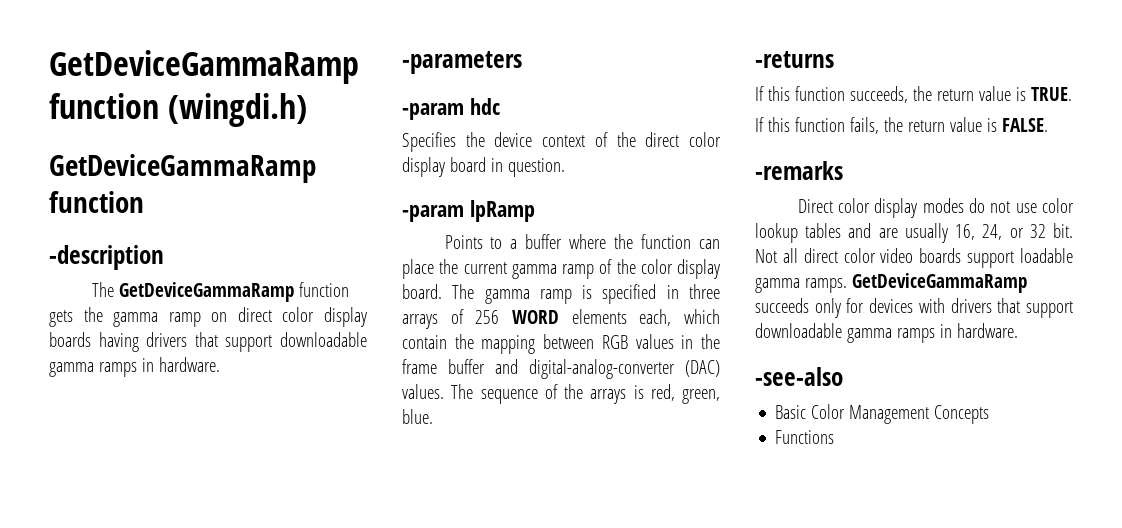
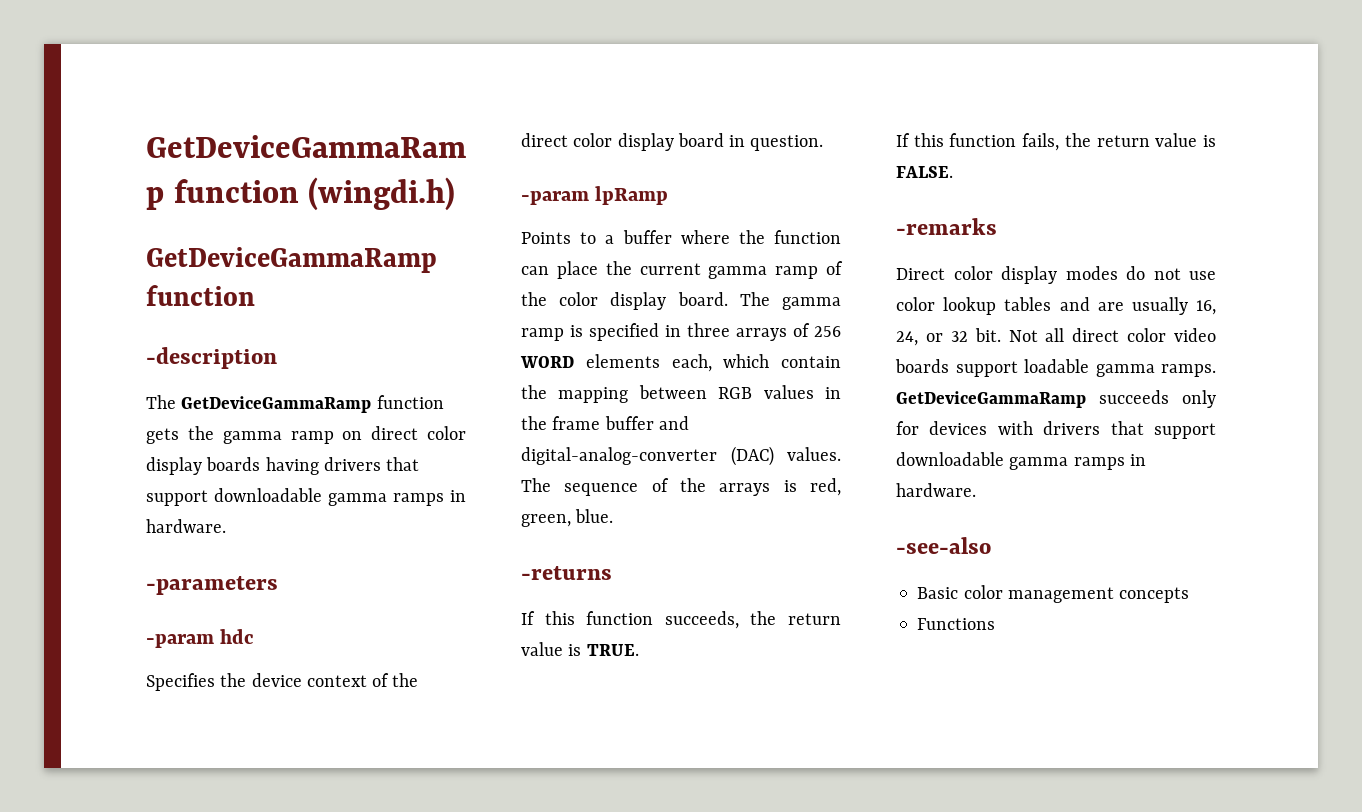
[811,404,990,424] Color Management Concepts -> [963,585,1190,603] color management concepts

